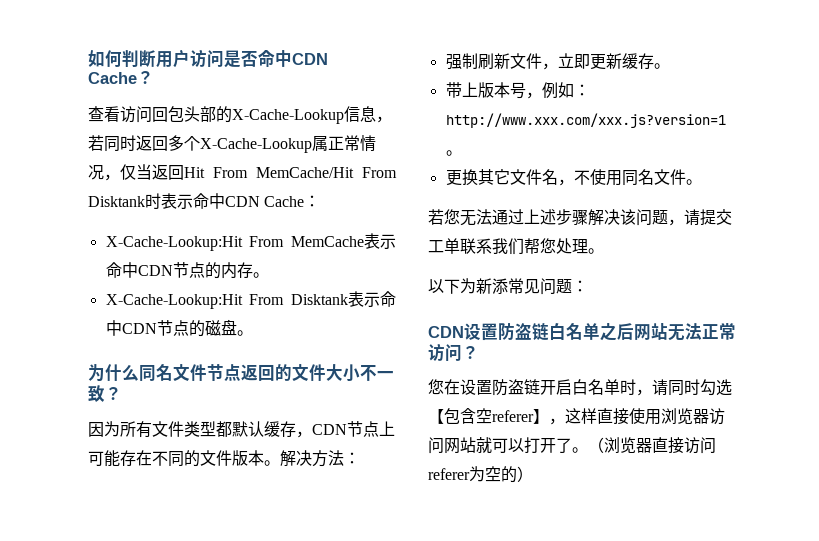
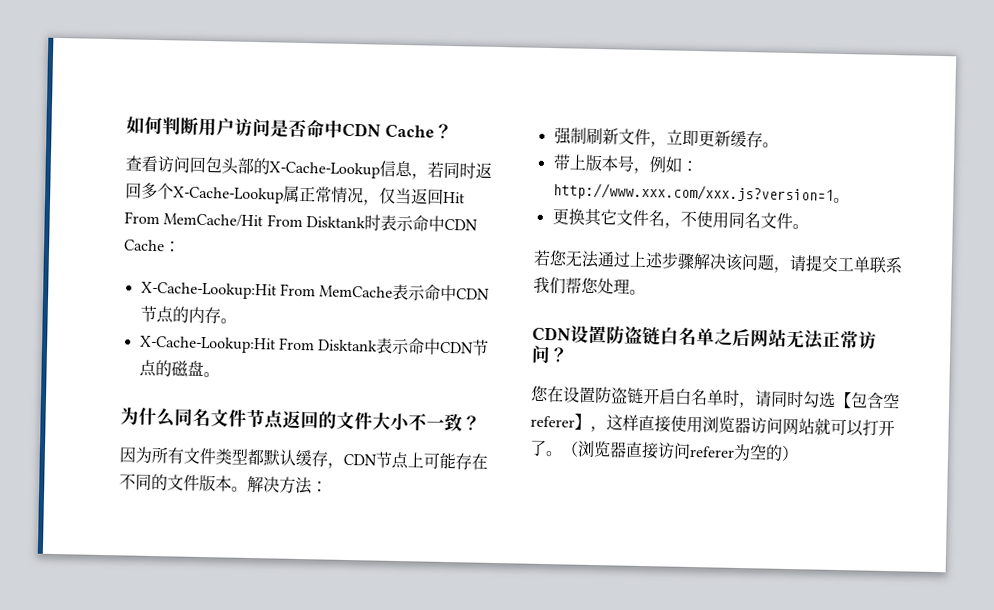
[428,278,588,295] // 以下为新添常见问题： -> (646, 292) none

